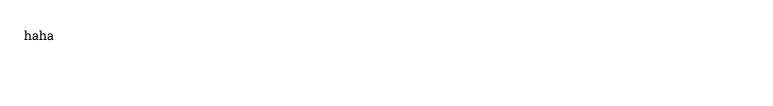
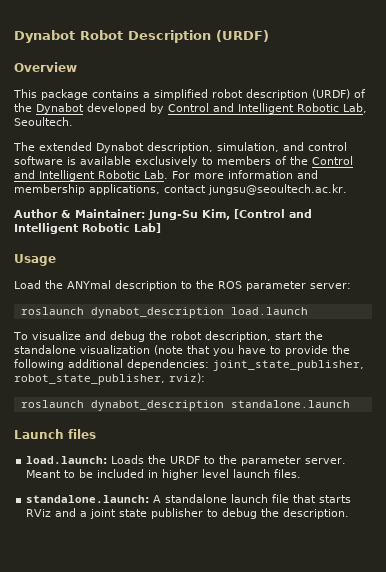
[24,30,54,41] haha -> [14,30,269,43] [14,62,77,72] [13,89,366,100] [14,103,367,114] [14,117,73,126] [13,142,347,153] [14,156,353,167] [14,170,318,181] [14,184,347,195] [14,209,312,220] [14,223,161,234] [14,254,56,266] [14,280,351,291] [20,307,308,318] [13,331,323,342] [14,345,350,356] [14,359,364,371] [14,373,205,385] [20,400,350,411] [14,429,96,439] [26,455,347,466] [26,469,302,480] [26,494,352,503] [26,508,350,519] Dynabot Robot Description (URDF) // Overview // This package contains a simplified robot description (URDF) of the Dynabot developed by Control and Intelligent Robotic Lab, Seoultech. // The extended Dynabot description, simulation, and control software is available exclusively to members of the Control and Intelligent Robotic Lab. For more information and membership applications, contact jungsu@seoultech.ac.kr. // Author & Maintainer: Jung-Su Kim, [Control and Intelligent Robotic Lab] // Usage // Load the ANYmal description to the ROS parameter server: // roslaunch dynabot_description load.launch // To visualize and debug the robot description, start the standalone visualization (note that you have to provide the following additional dependencies: joint_state_publisher, robot_state_publisher, rviz): // roslaunch dynabot_description standalone.launch // Launch files // load.launch: Loads the URDF to the parameter server. Meant to be included in higher level launch files. // standalone.launch: A standalone launch file that starts RViz and a joint state publisher to debug the description.

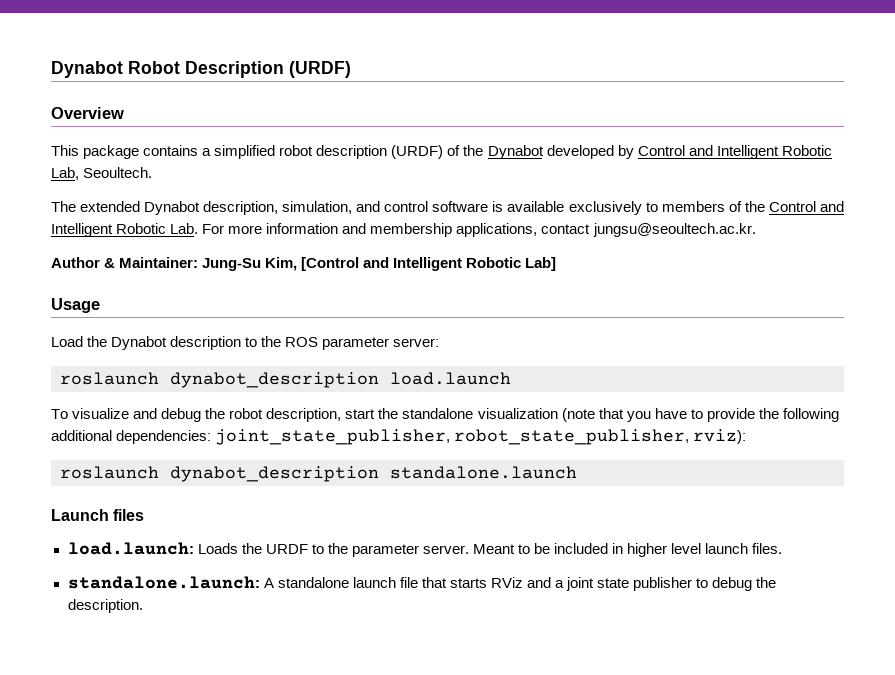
[67,280,111,289] ANYmal -> [111,336,168,350] Dynabot

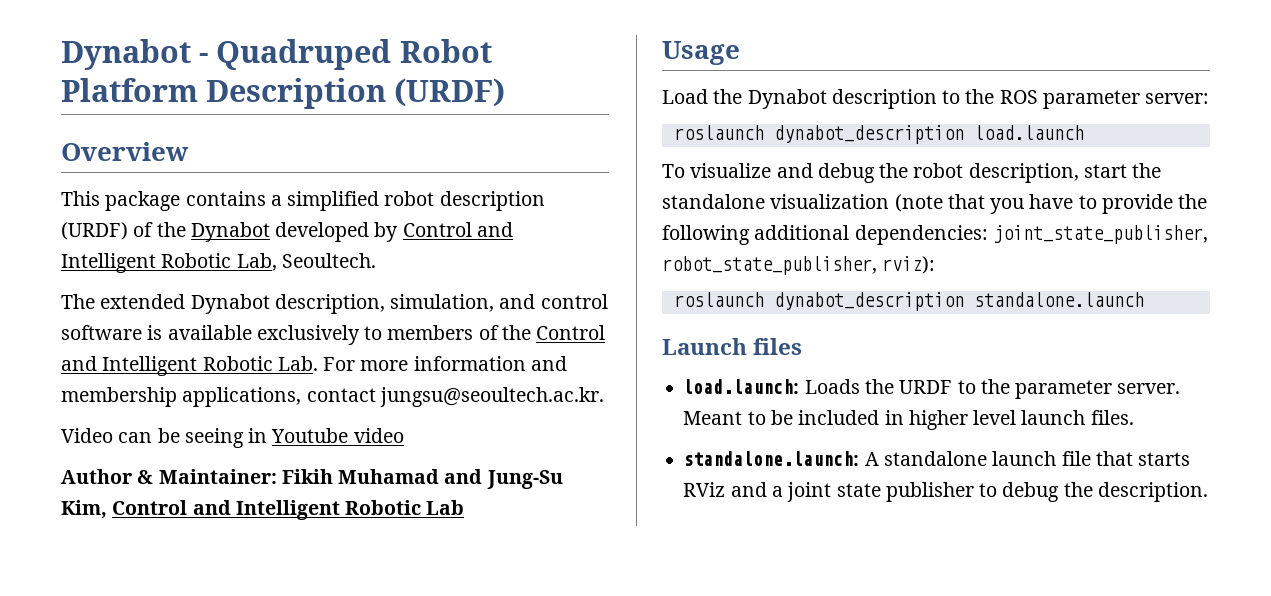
[51,61,180,78] Dynabot Robot -> [61,39,492,70] [61,78,198,102] Dynabot - Quadruped Robot Platform
(756, 230) none -> [61,428,404,448] // Video can be seeing in Youtube video
(199, 262) none -> [281,469,483,484] Fikih Muhamad and
[301,257,557,271] [Control and Intelligent Robotic Lab] -> [112,500,465,520] Control and Intelligent Robotic Lab

